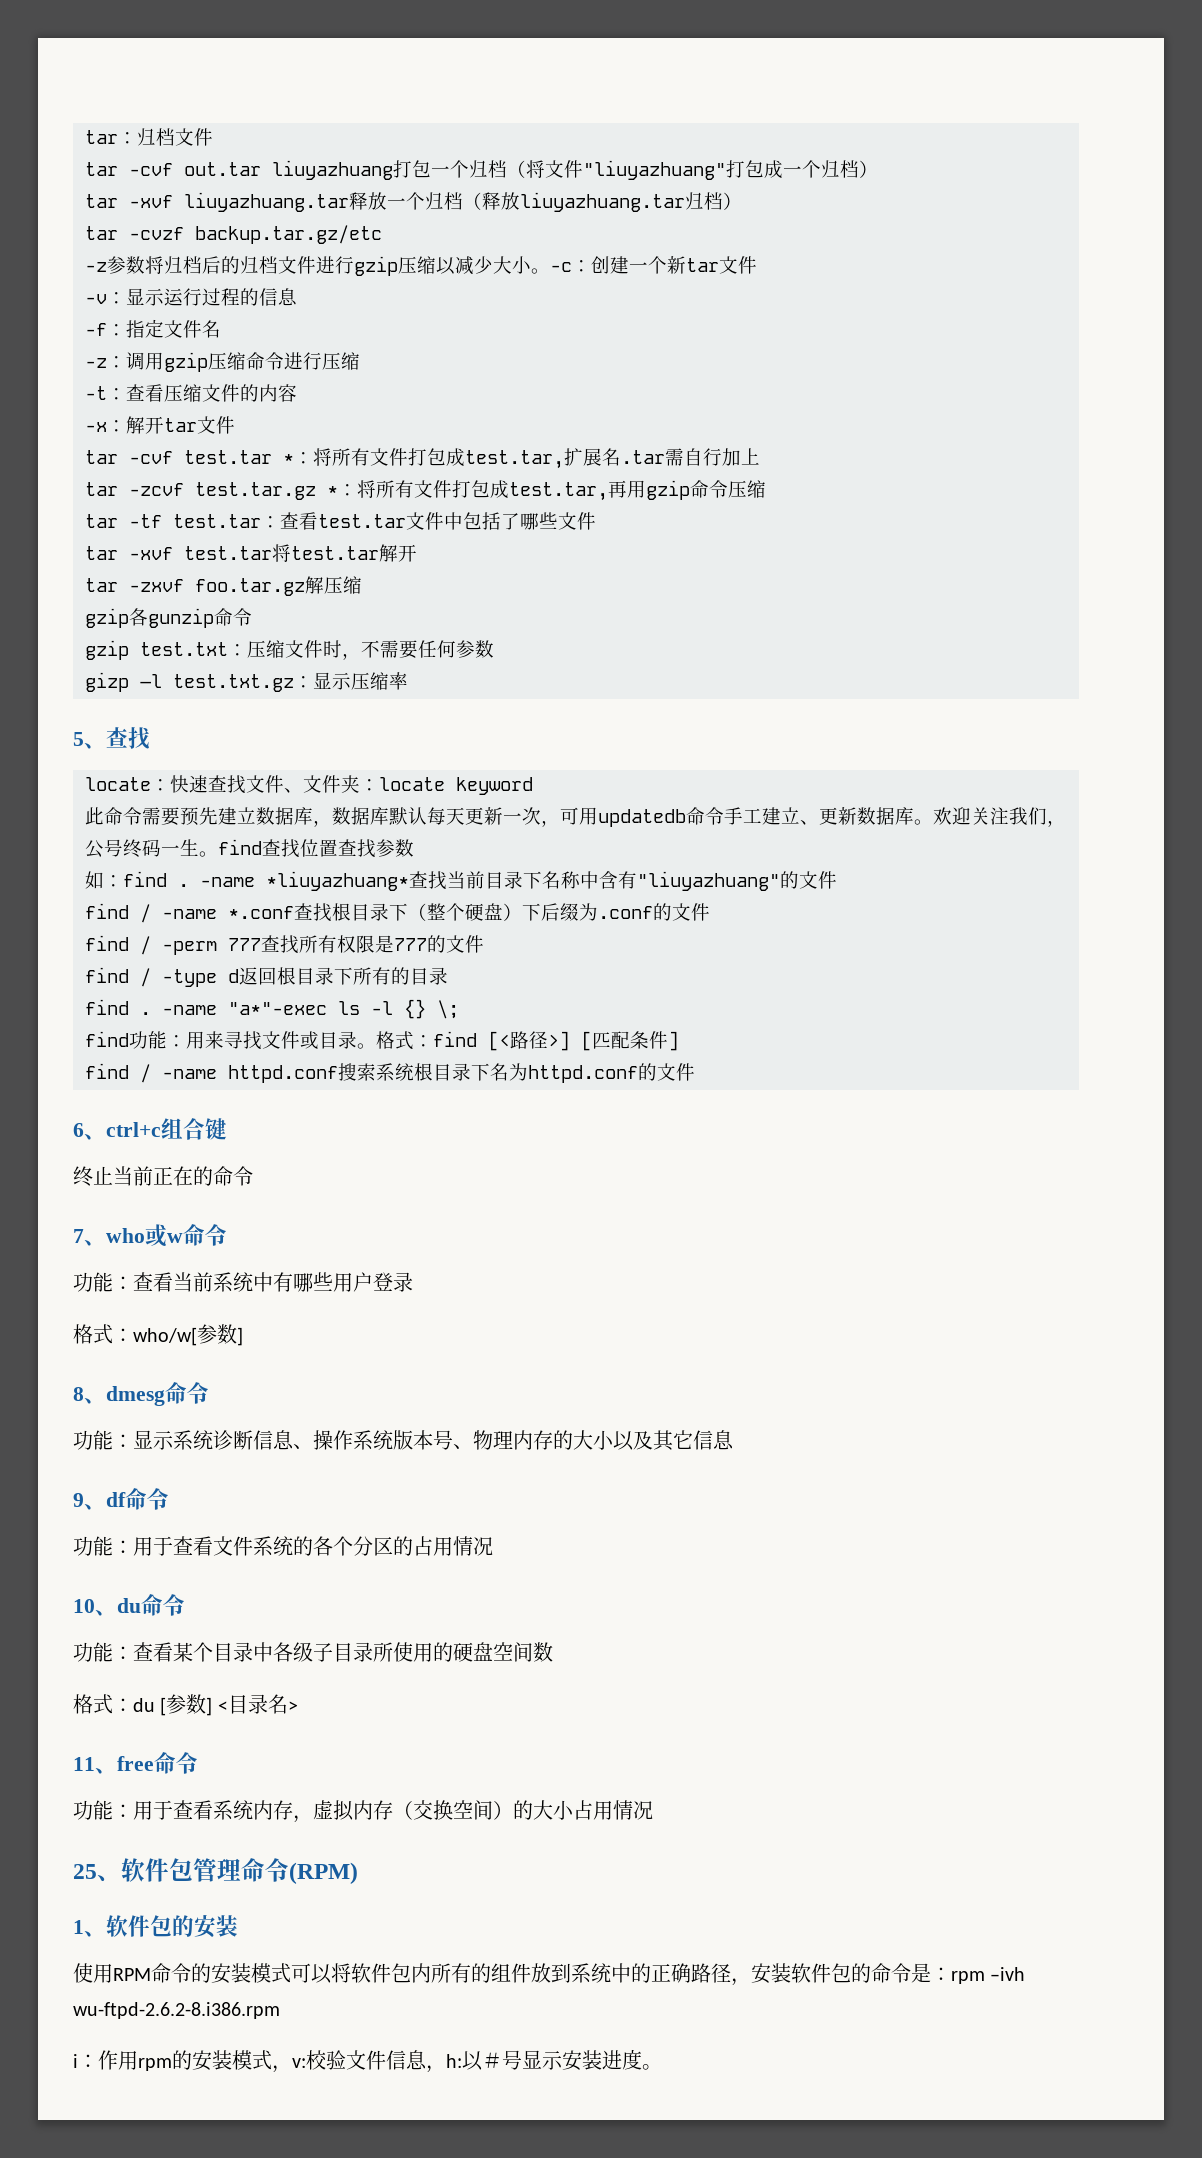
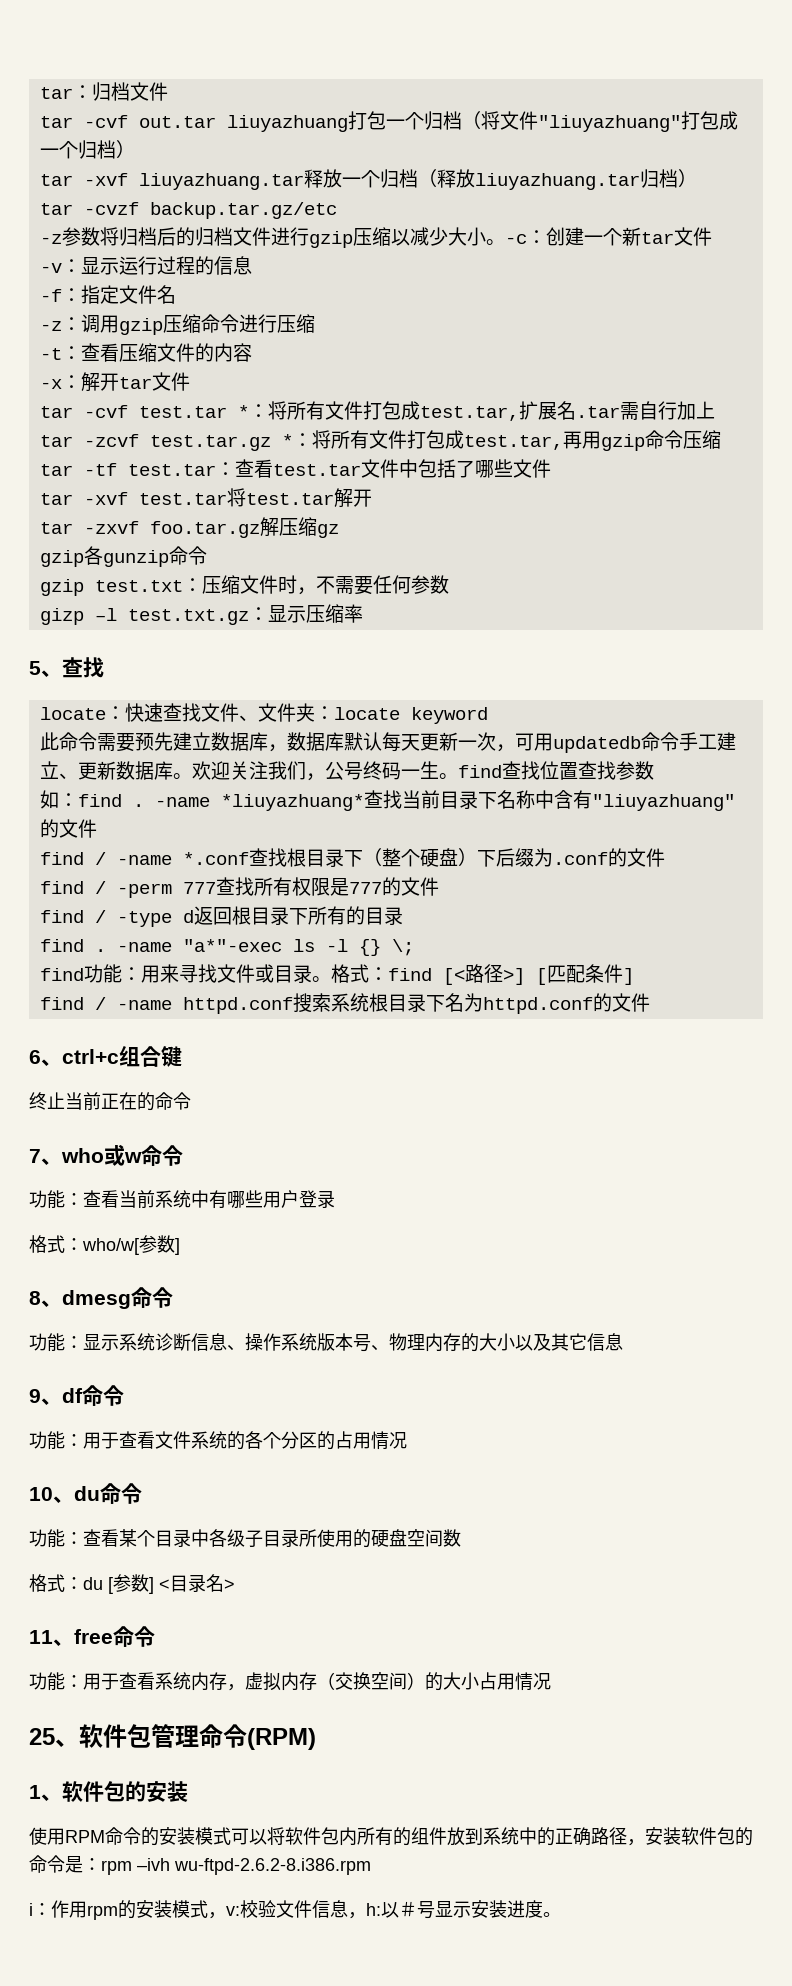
(362, 585) none -> [316,524,339,538] gz

